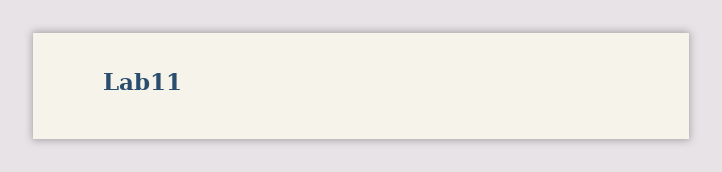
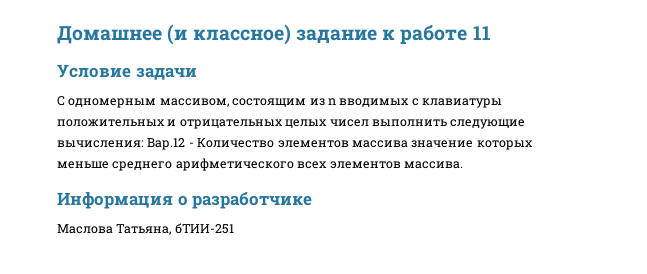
[103,73,182,90] Lab11 -> [57,24,491,45] [57,64,197,80] [57,96,502,108] [57,119,526,129] [57,138,533,150] [57,158,463,171] [57,192,313,209] [57,223,234,235] Домашнее (и классное) задание к работе 11 // Условие задачи // С одномерным массивом, состоящим из n вводимых с клавиатуры положительных и отрицательных целых чисел выполнить следующие вычисления: Вар.12 - Количество элементов массива значение которых меньше среднего арифметического всех элементов массива. // Информация о разработчике // Маслова Татьяна, бТИИ-251

